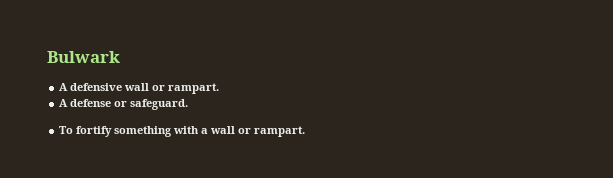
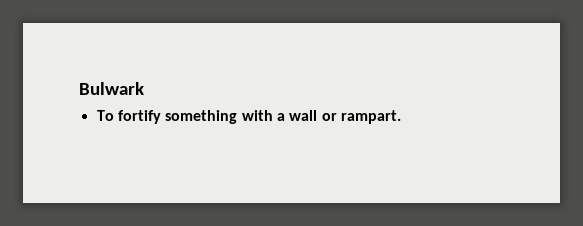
[59,83,220,94] [59,99,189,110] // A defensive wall or rampart. // A defense or safeguard. -> (144, 88) none

